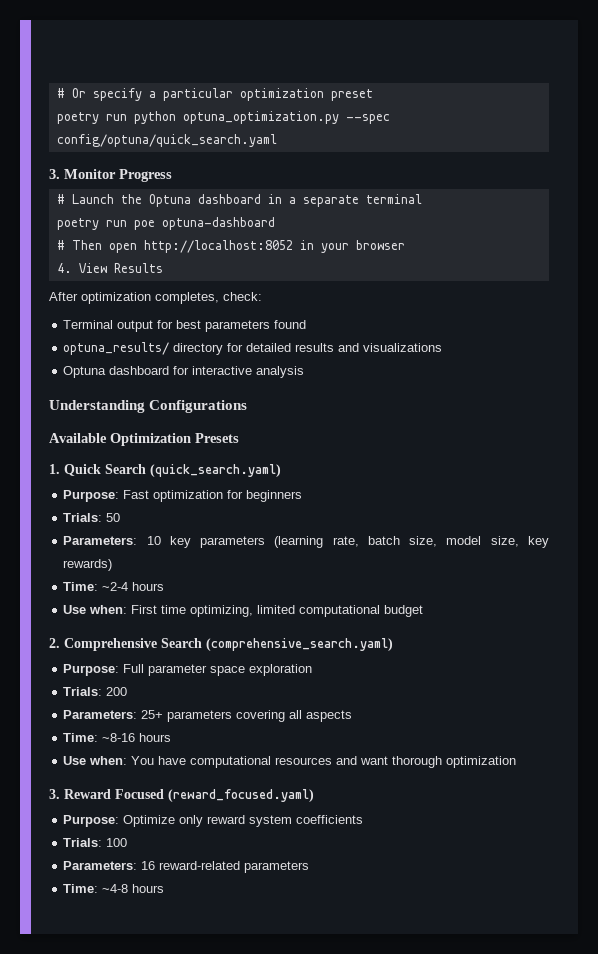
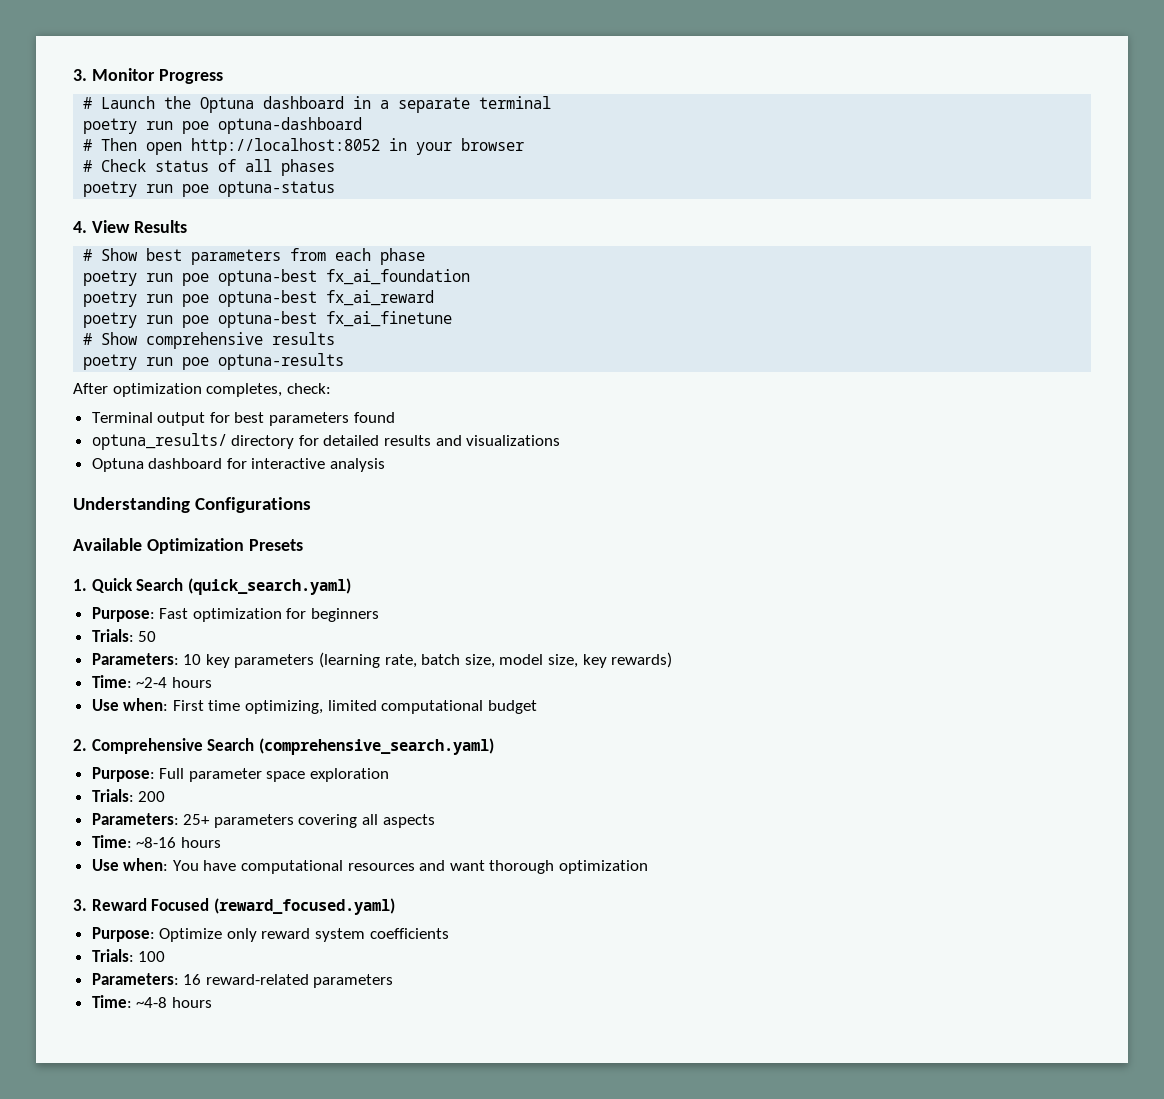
[56,88,373,101] [56,111,390,124] [56,134,277,147] # Or specify a particular optimization preset // poetry run python optuna_optimization.py --spec config/optuna/quick_search.yaml // -> (73, 75) none
[56,263,163,273] 4. View Results -> [83,159,336,176] [83,181,336,197] [73,220,187,233] [83,248,426,265] [83,269,471,286] [83,290,435,307] [83,311,453,328] [83,332,336,349] [83,353,345,370] # Check status of all phases // poetry run poe optuna-status // 4. View Results // # Show best parameters from each phase // poetry run poe optuna-best fx_ai_foundation // poetry run poe optuna-best fx_ai_reward // poetry run poe optuna-best fx_ai_finetune // # Show comprehensive results // poetry run poe optuna-results

